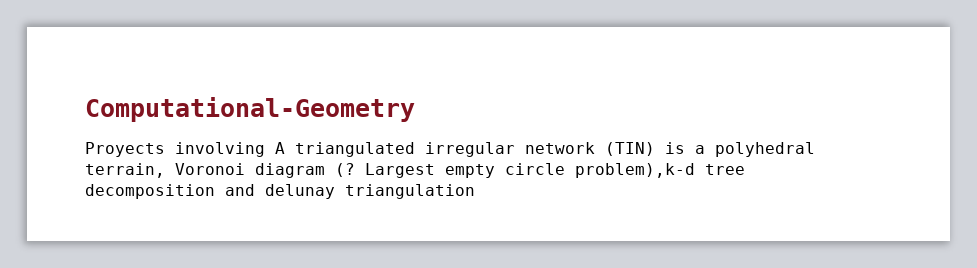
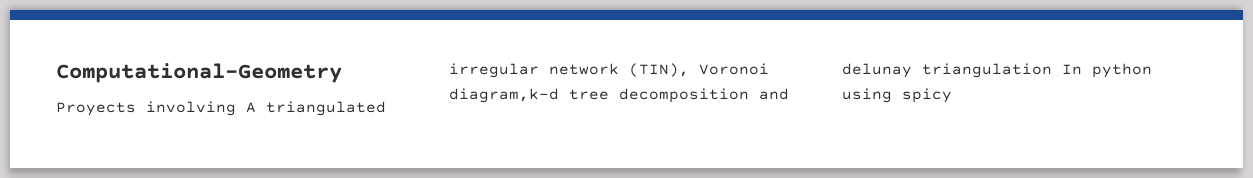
[605,142,815,157] [85,163,695,178] (TIN) is a polyhedral terrain, Voronoi diagram (? Largest empty circle problem),k-d -> [629,63,769,77] [449,88,559,103] (TIN), Voronoi diagram,k-d
(475, 191) none -> [1062,63,1152,78] [842,88,952,103] In python using spicy

